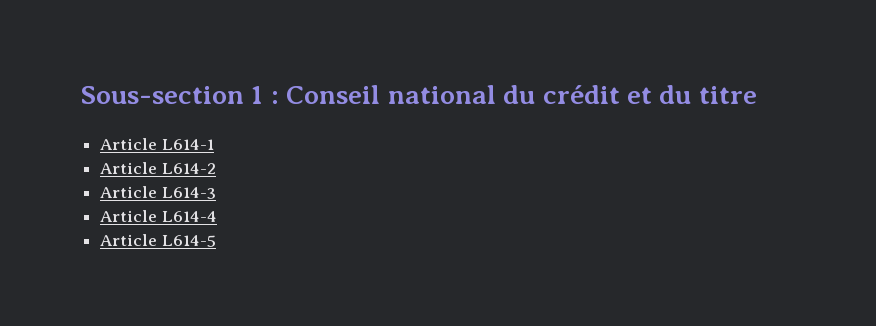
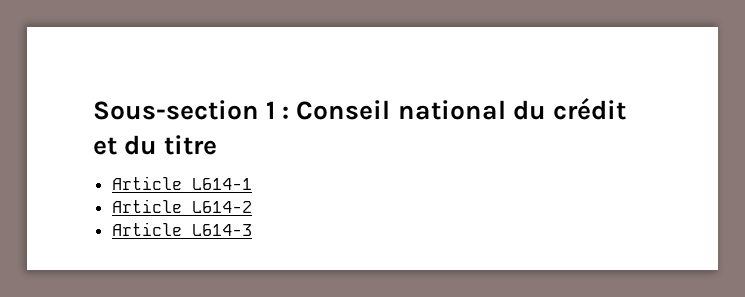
[100,210,217,222] [100,234,216,247] // Article L614-4 // Article L614-5 -> (252, 230) none

